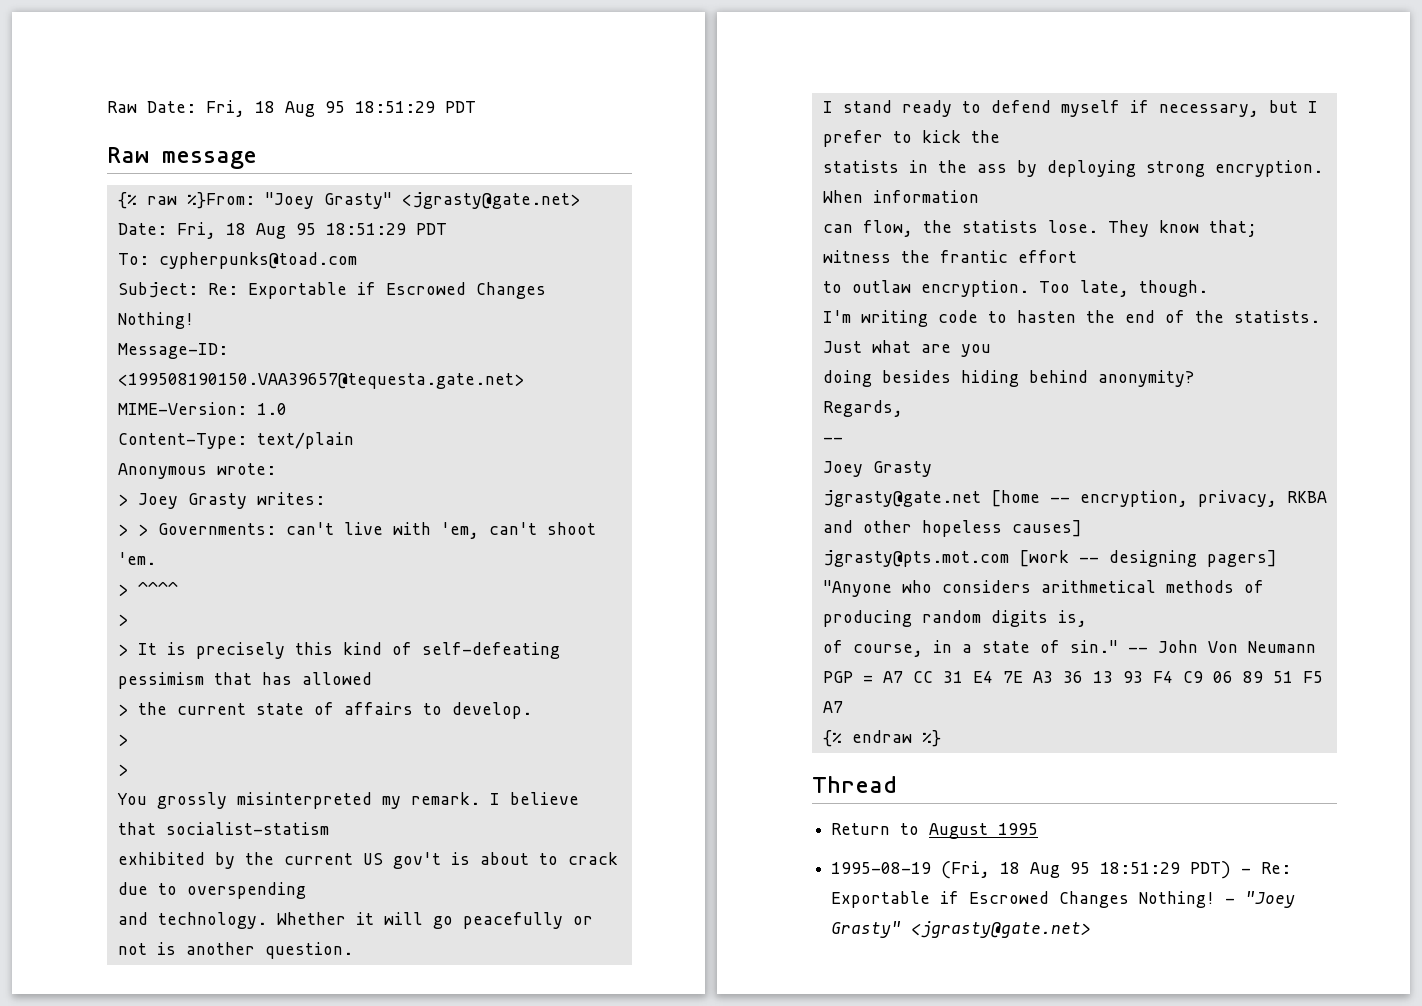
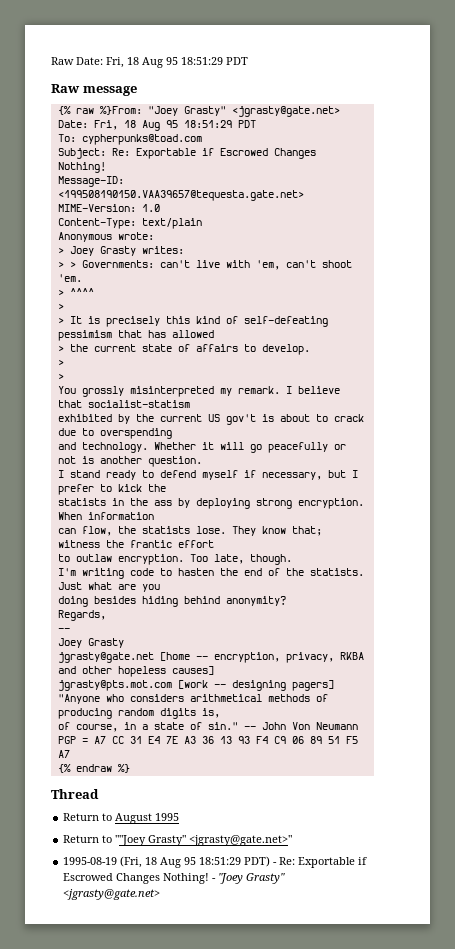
(1039, 829) none -> [63,835,293,846] // Return to ""Joey Grasty" <jgrasty@gate.net>"

